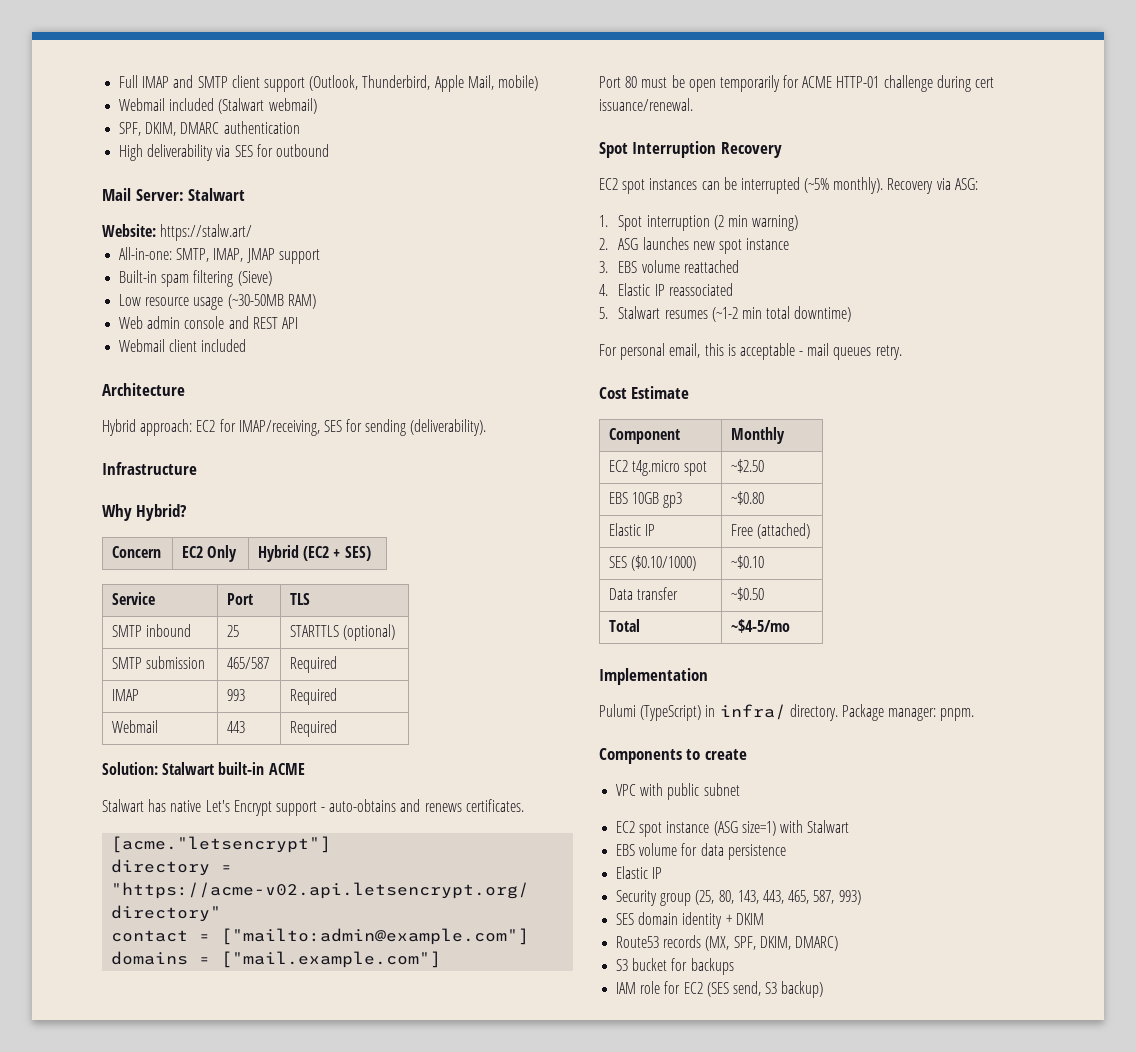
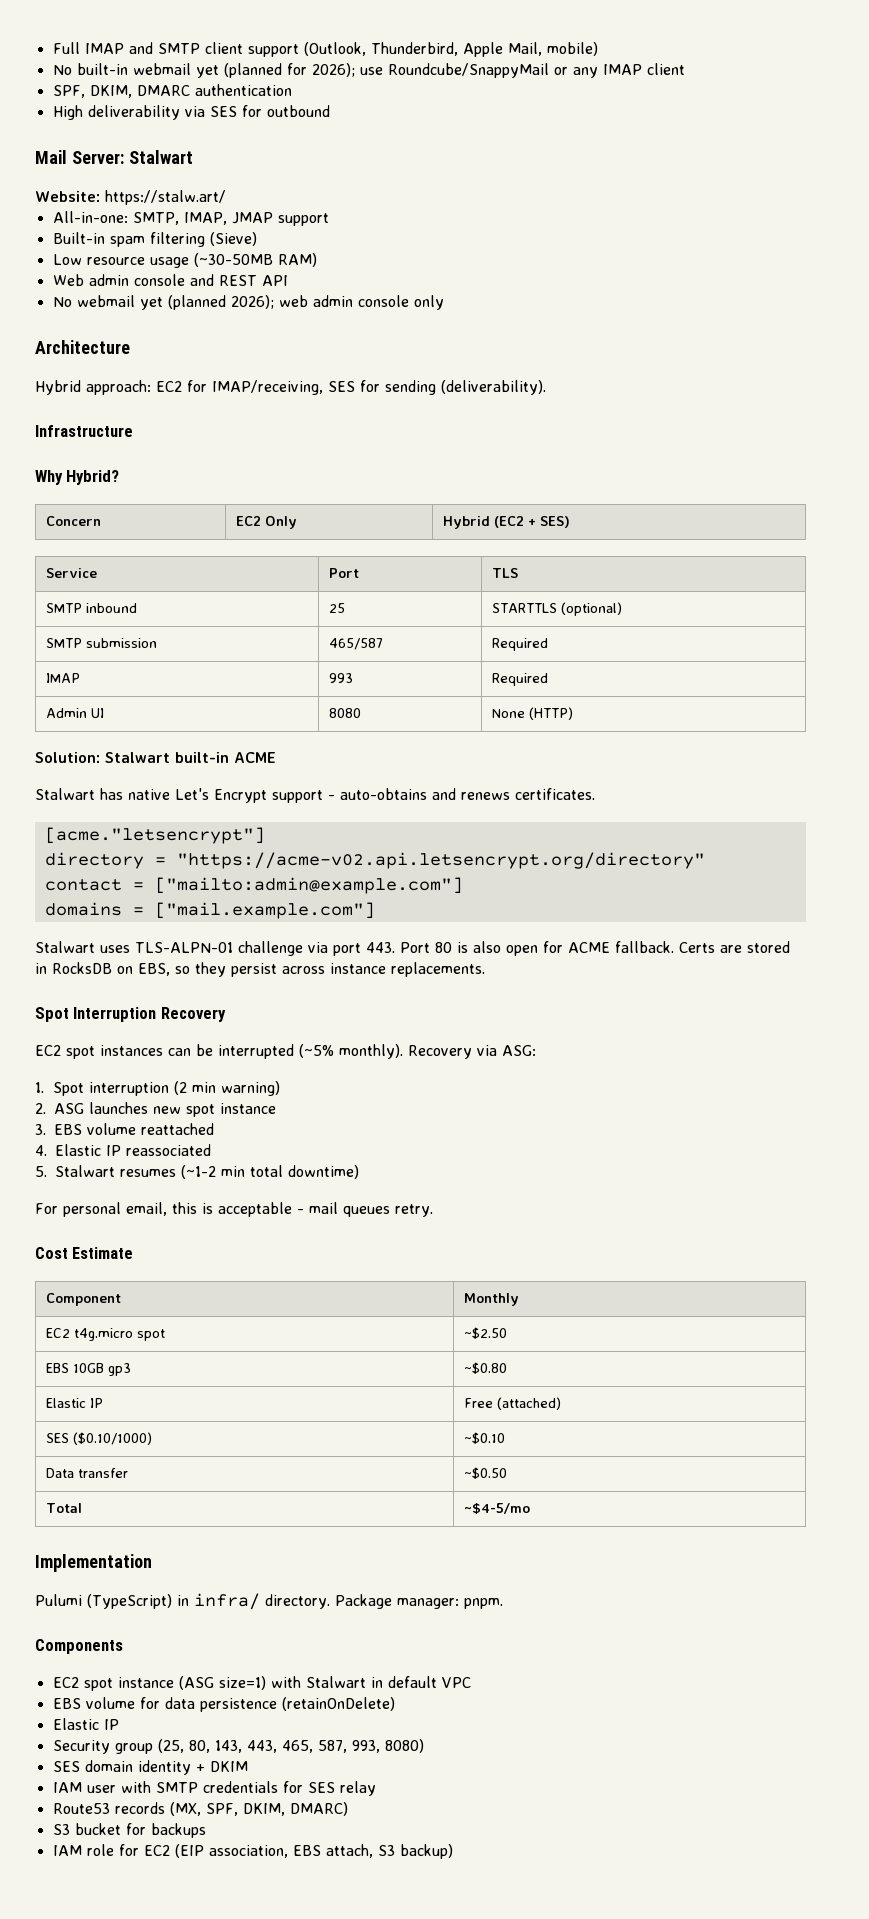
[119,98,317,114] Webmail included (Stalwart webmail) -> [52,63,685,78] No built-in webmail yet (planned for 2026); use Roundcube/SnappyMail or any IMAP client
[119,339,247,352] Webmail client included -> [52,295,444,310] No webmail yet (planned 2026); web admin console only
[112,720,159,733] [227,721,246,733] [290,720,338,737] Webmail | 443 | Required -> [46,708,105,718] [329,708,362,718] [492,707,574,720] Admin UI | 8080 | None (HTTP)
[599,75,995,92] [599,98,693,111] Port 80 must be open temporarily for ACME HTTP-01 challenge during cert issuance/renewal. -> [35,941,790,956] [35,962,485,977] Stalwart uses TLS-ALPN-01 challenge via port 443. Port 80 is also open for ACME fallback. Certs are stored in RocksDB on EBS, so they persist across instance replacements.
[686,749,747,760] [616,783,740,800] to create // VPC with public subnet -> (123, 1646) none
(850, 826) none -> [370,1676,471,1688] in default VPC
(786, 852) none -> [281,1697,395,1711] (retainOnDelete)
[838,890,861,905] 993) -> [351,1739,424,1753] 993, 8080)
(764, 919) none -> [52,1781,376,1796] // IAM user with SMTP credentials for SES relay
[706,981,761,997] (SES send, -> [174,1844,373,1858] (EIP association, EBS attach,

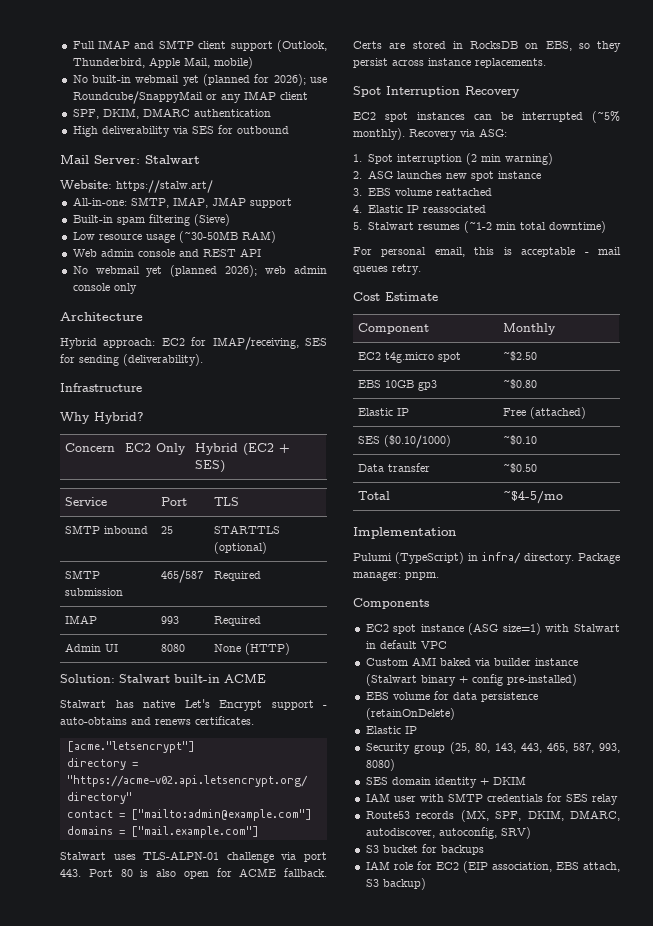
(471, 1682) none -> [365,657,578,666] [365,674,577,686] // Custom AMI baked via builder instance (Stalwart binary + config pre-installed)
[289,1802,348,1816] DMARC) -> [570,810,620,821] [365,827,531,839] DMARC, autodiscover, autoconfig, SRV)

